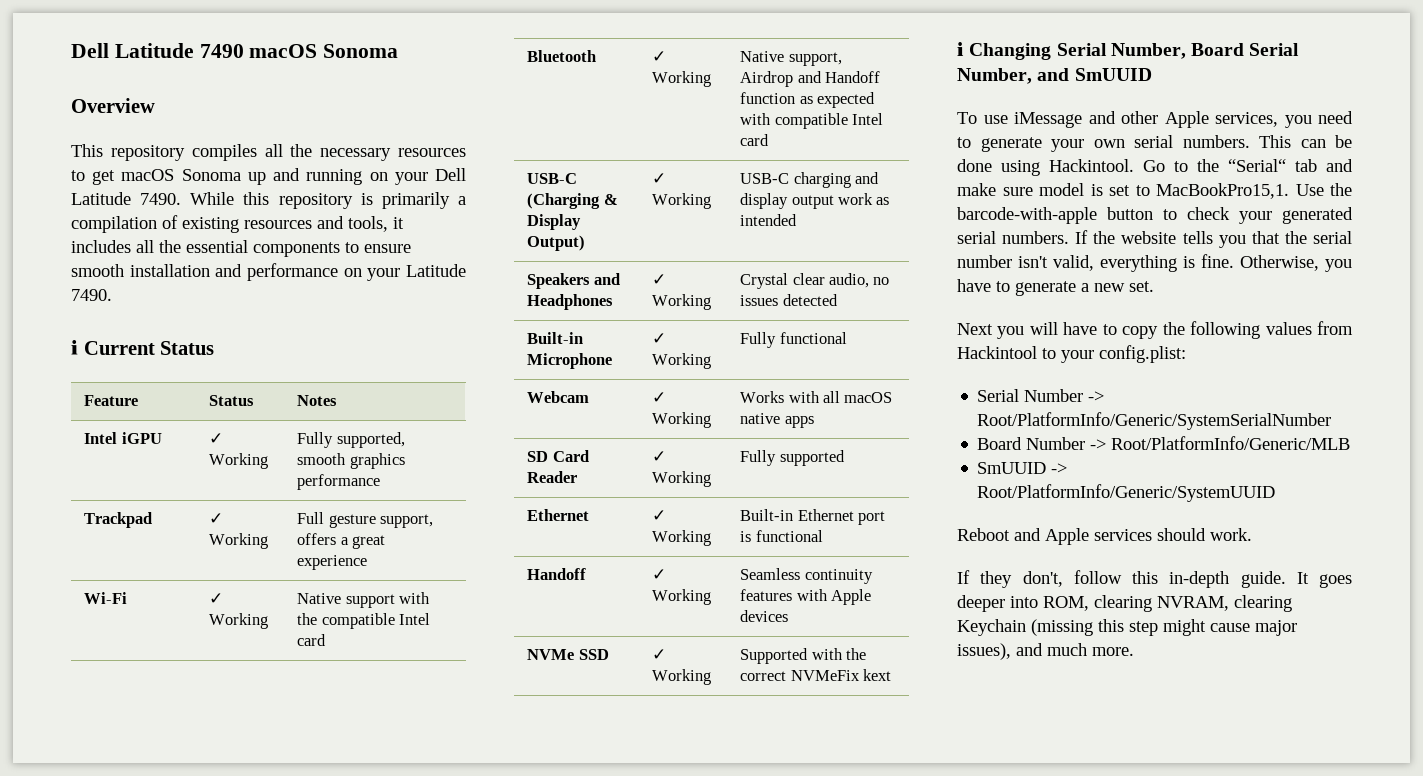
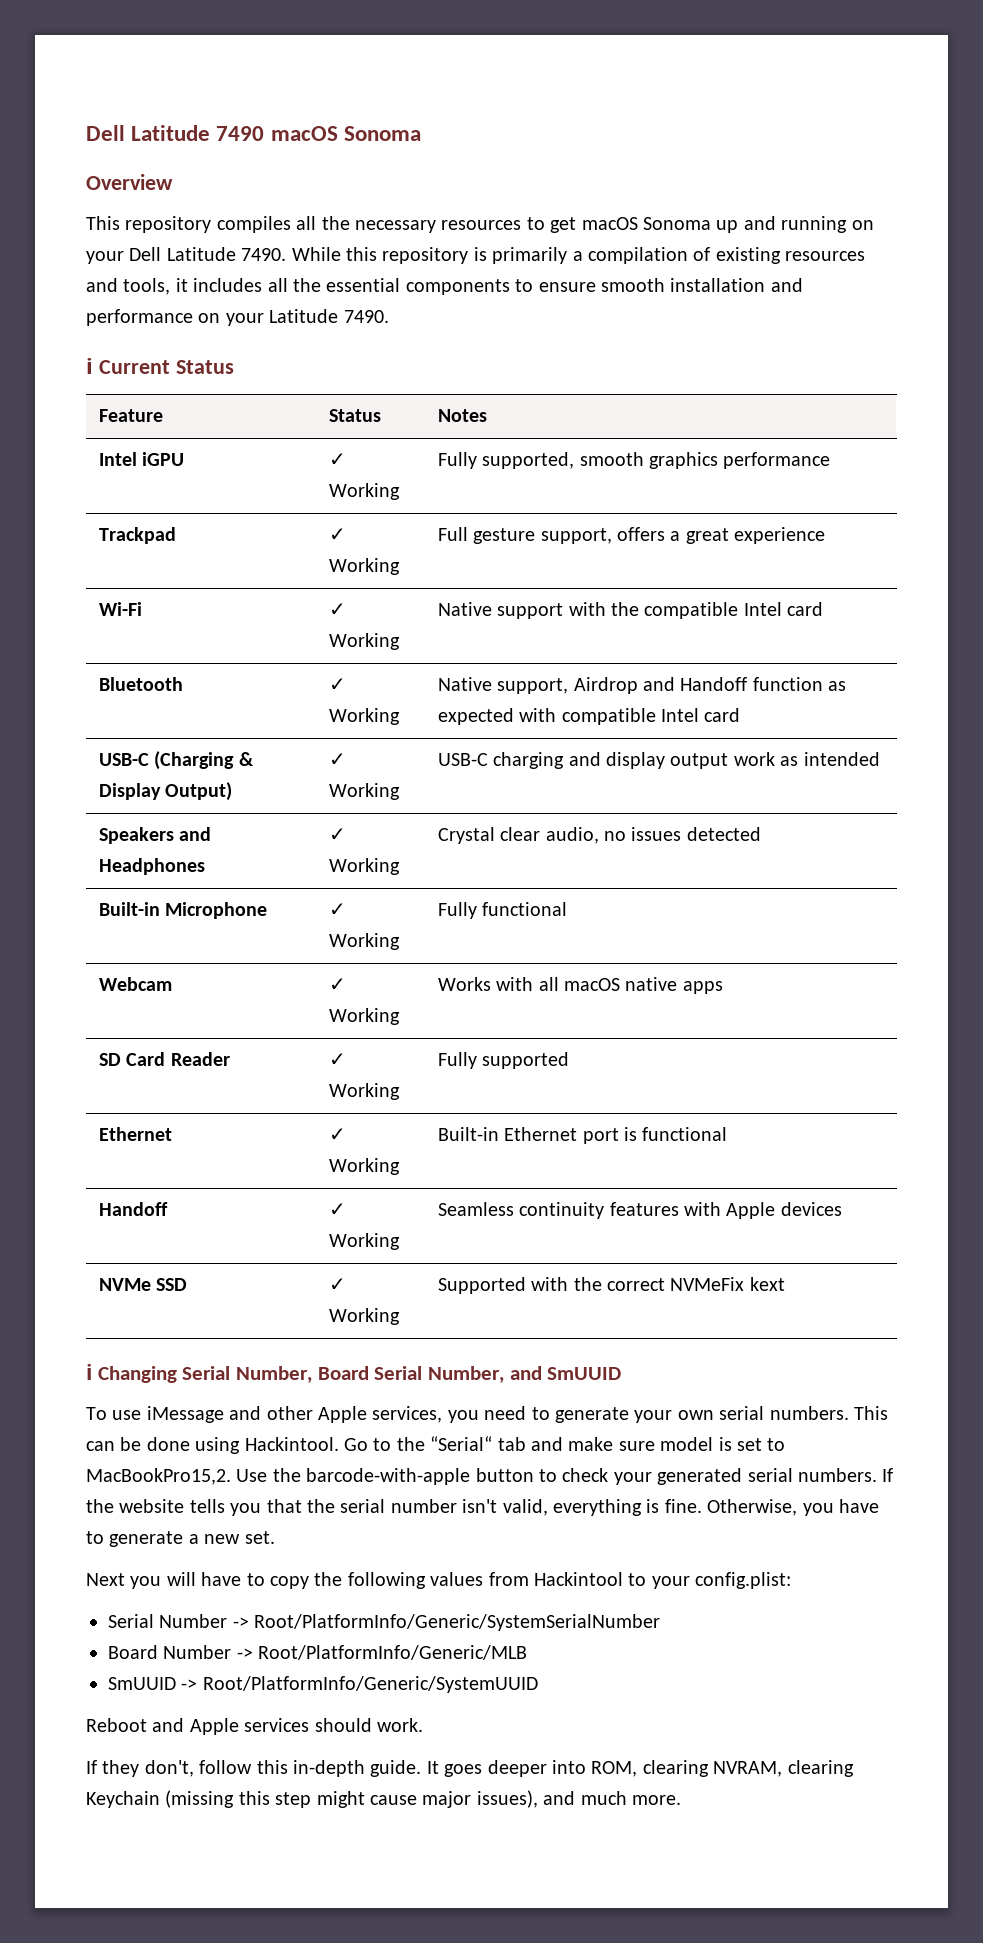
[1156,183,1289,199] MacBookPro15,1. -> [86,1468,231,1485] MacBookPro15,2.

